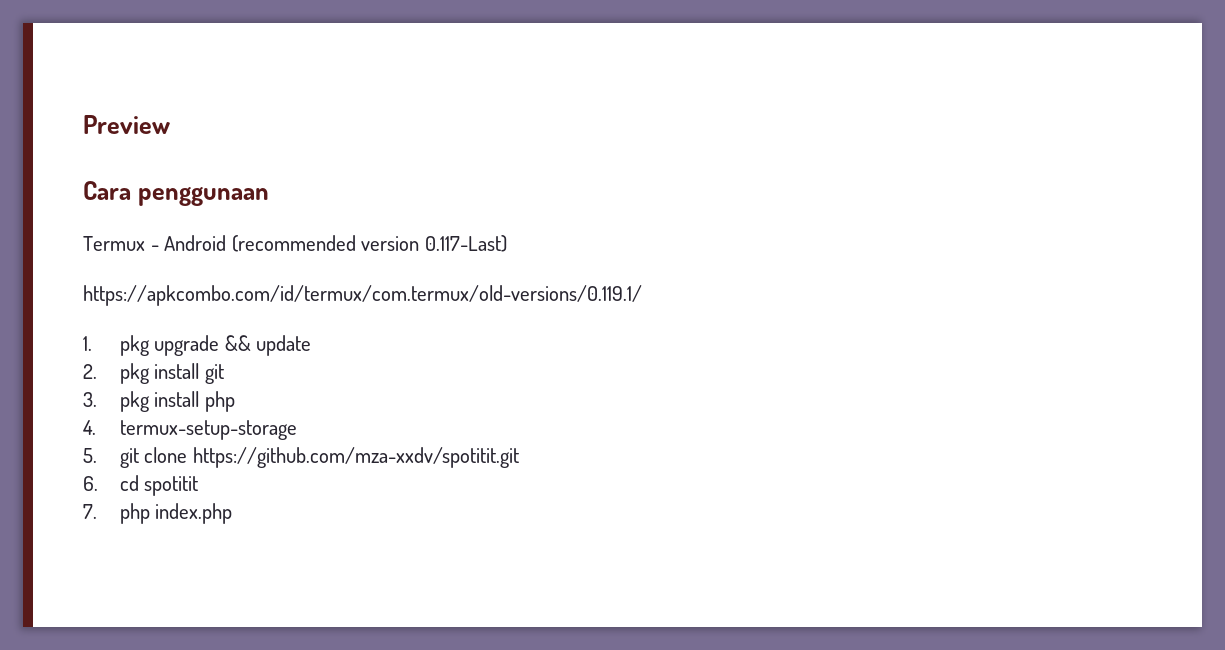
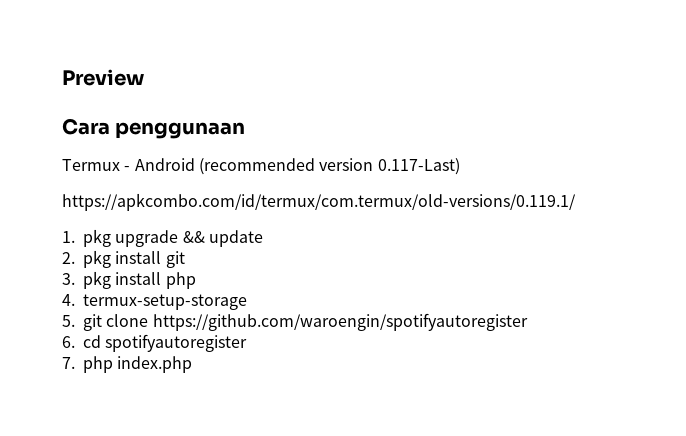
[192,447,520,468] https://github.com/mza-xxdv/spotitit.git -> [152,313,528,331] https://github.com/waroengin/spotifyautoregister
[144,476,199,496] spotitit -> [105,334,248,352] spotifyautoregister

